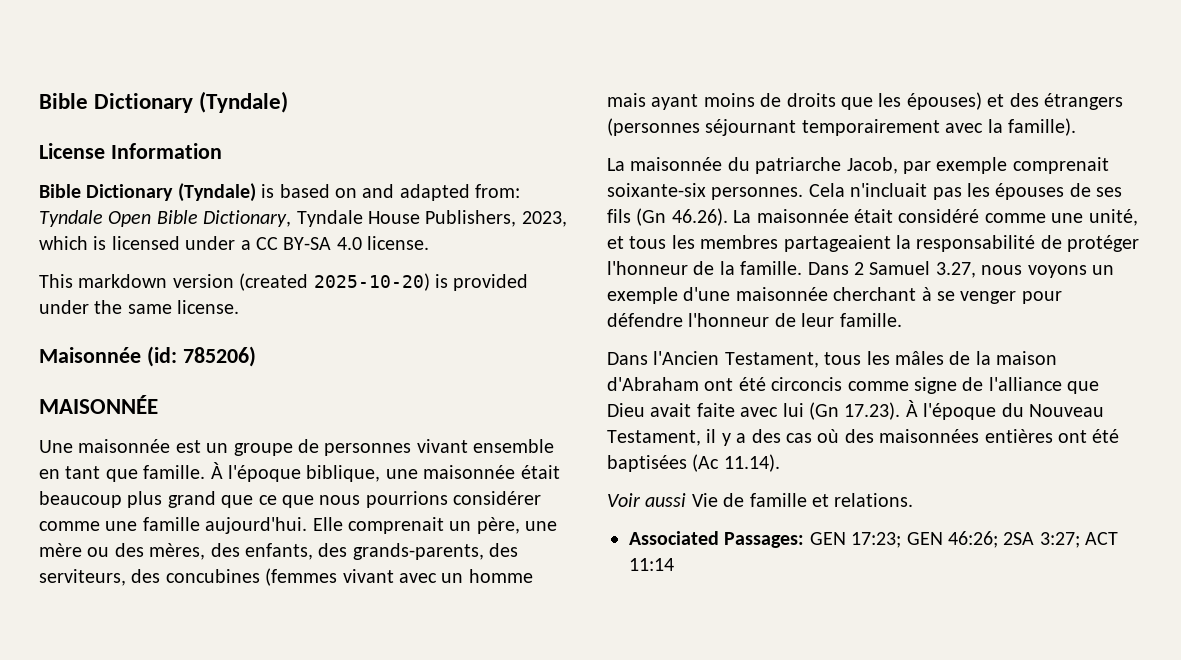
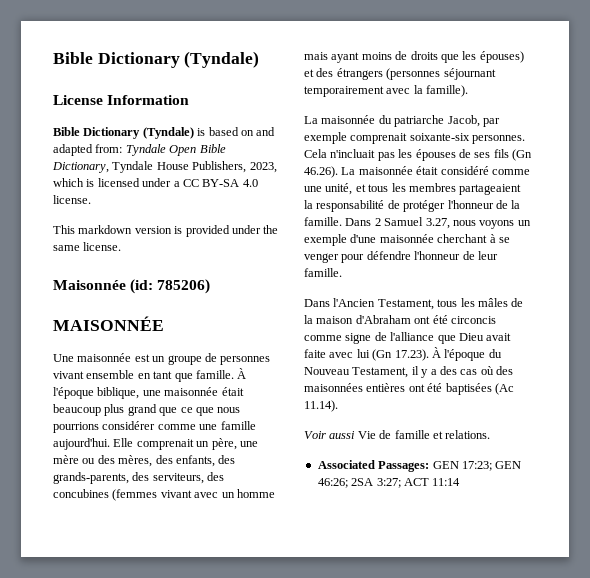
[239,273,430,291] (created 2025-10-20) -> (172, 230) none

